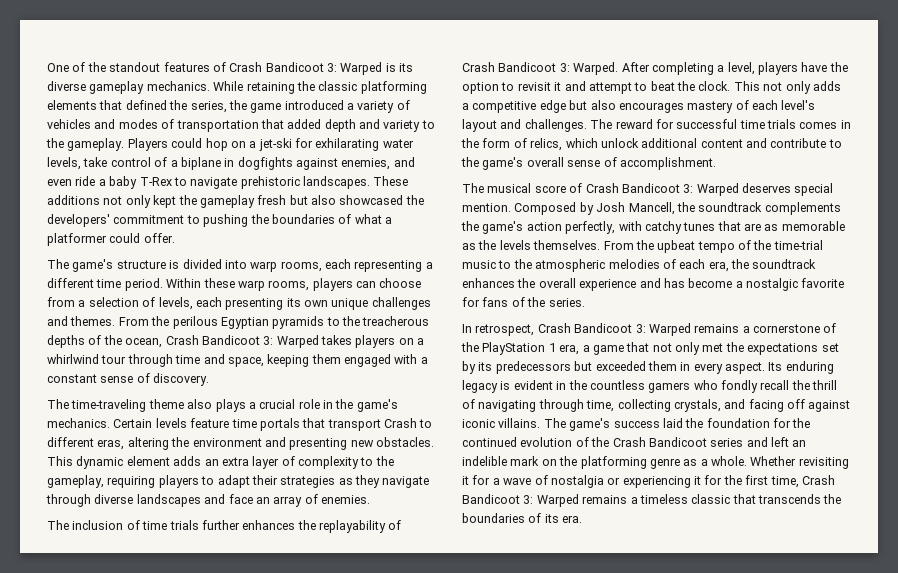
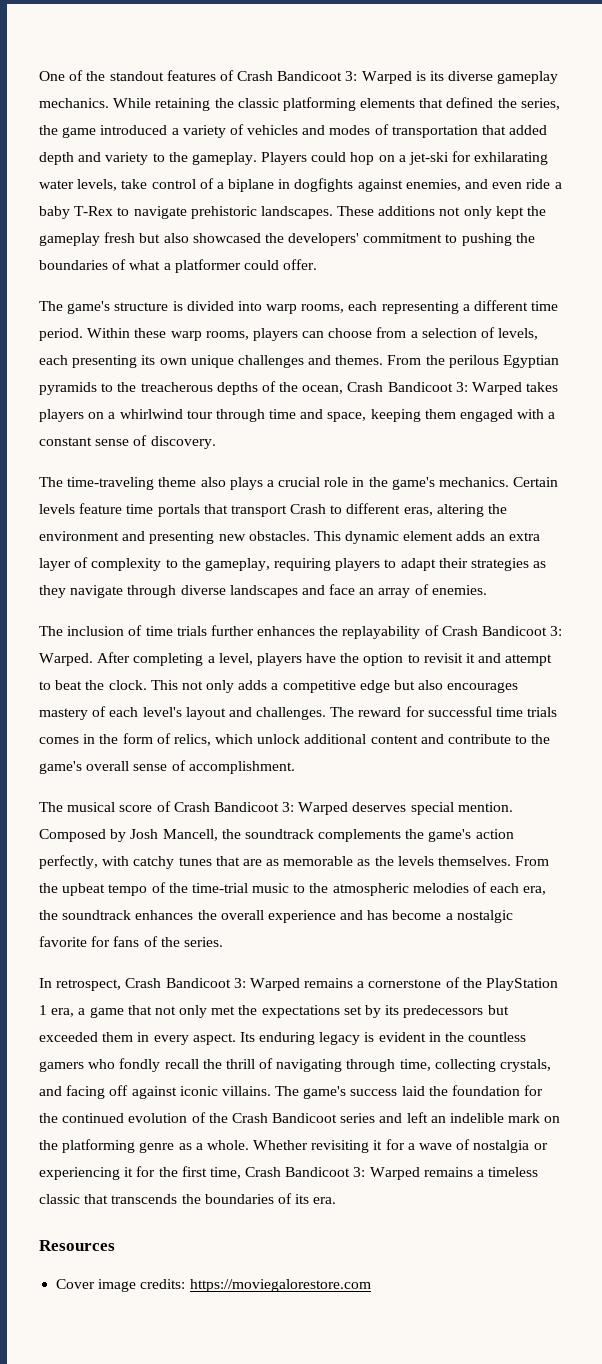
(583, 519) none -> [39,1240,115,1251] [56,1279,371,1292] // Resources // Cover image credits: https://moviegalorestore.com

